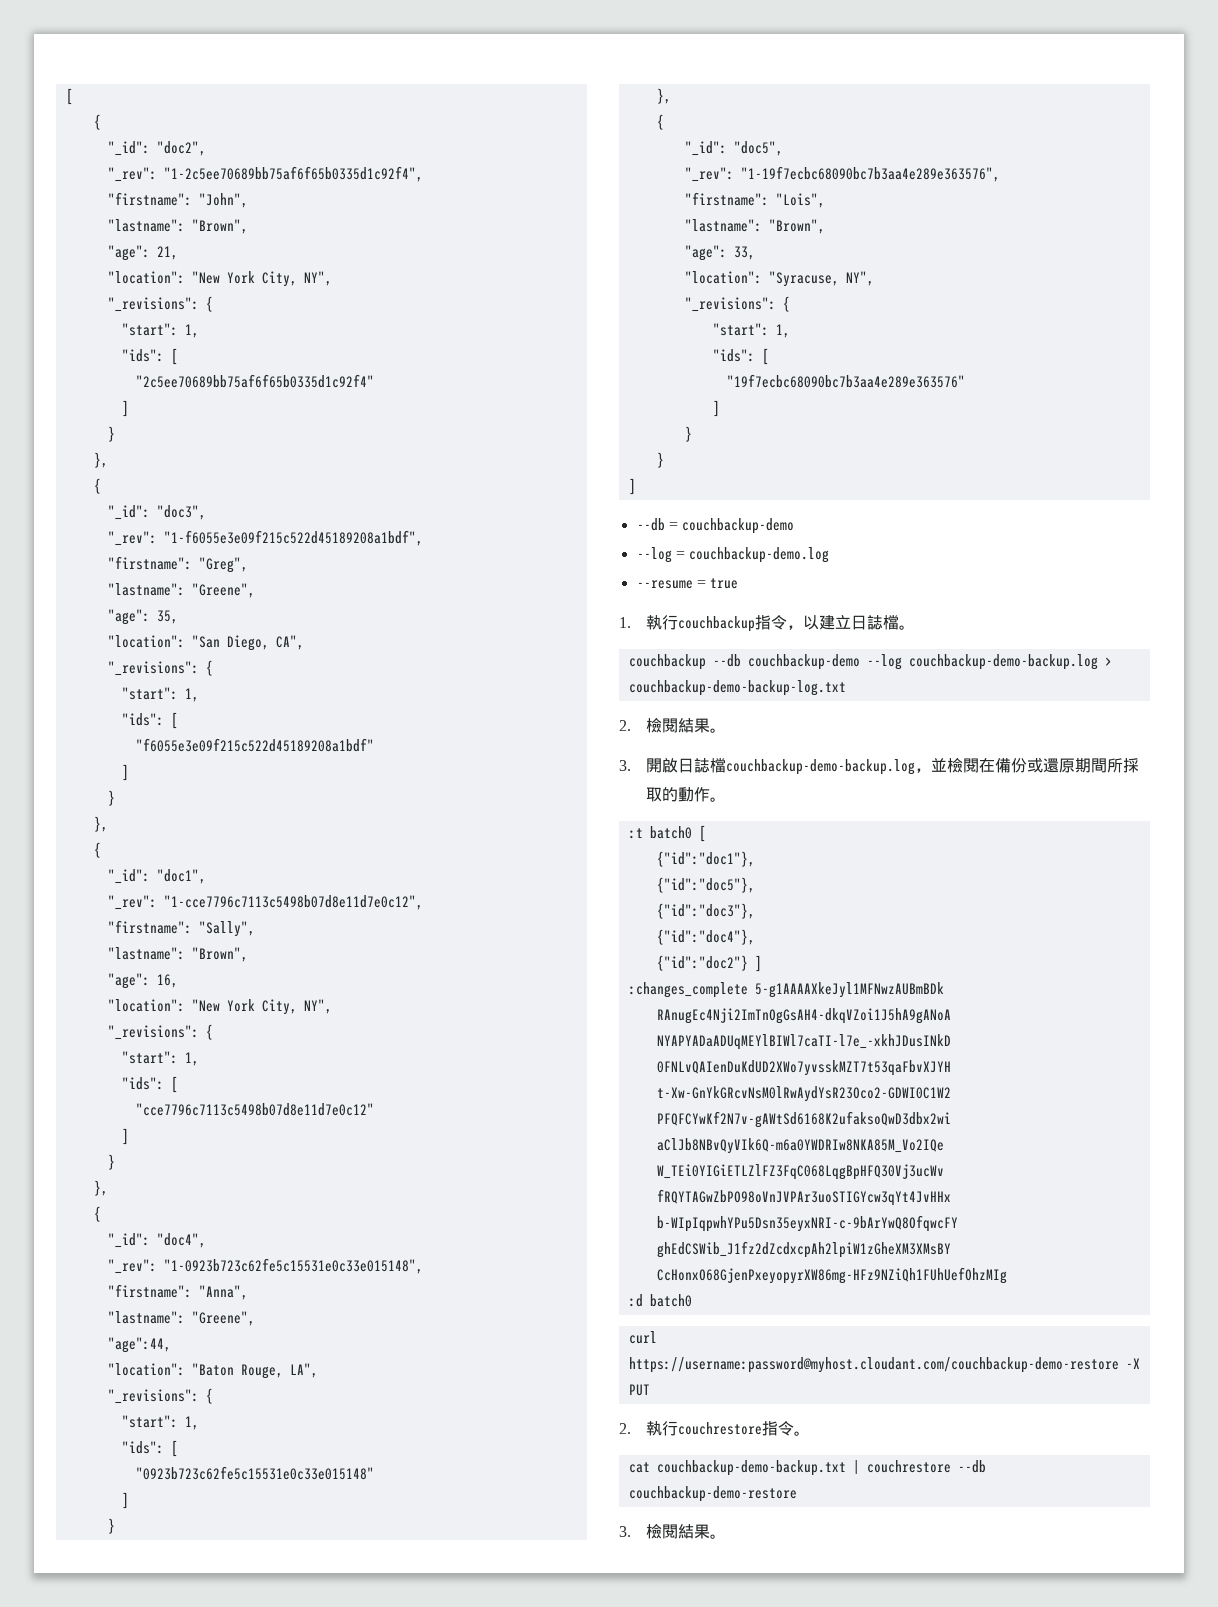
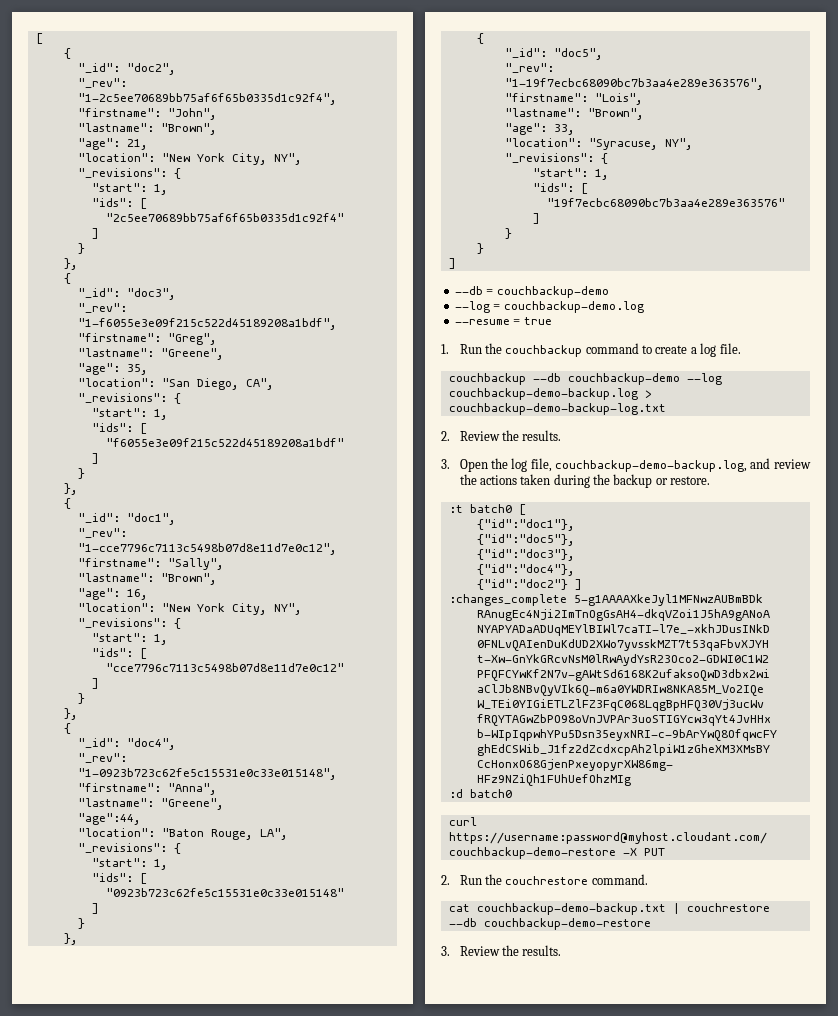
[646,615,916,632] 執行couchbackup指令，以建立日誌檔。 -> [459,343,741,357] Run the couchbackup command to create a log file.
[646,717,727,733] [619,757,1140,775] [646,787,727,802] 檢閱結果。 // 3.開啟日誌檔couchbackup-demo-backup.log，並檢閱在備份或還原期間所採取的動作。 -> [459,430,562,441] [441,458,811,472] [459,474,711,488] Review the results. // 3. Open the log file, couchbackup-demo-backup.log, and review the actions taken during the backup or restore.
[646,1421,811,1436] 執行couchrestore指令。 -> [459,874,648,885] Run the couchrestore command.
[646,1523,727,1539] 檢閱結果。 -> [459,945,562,956] Review the results.

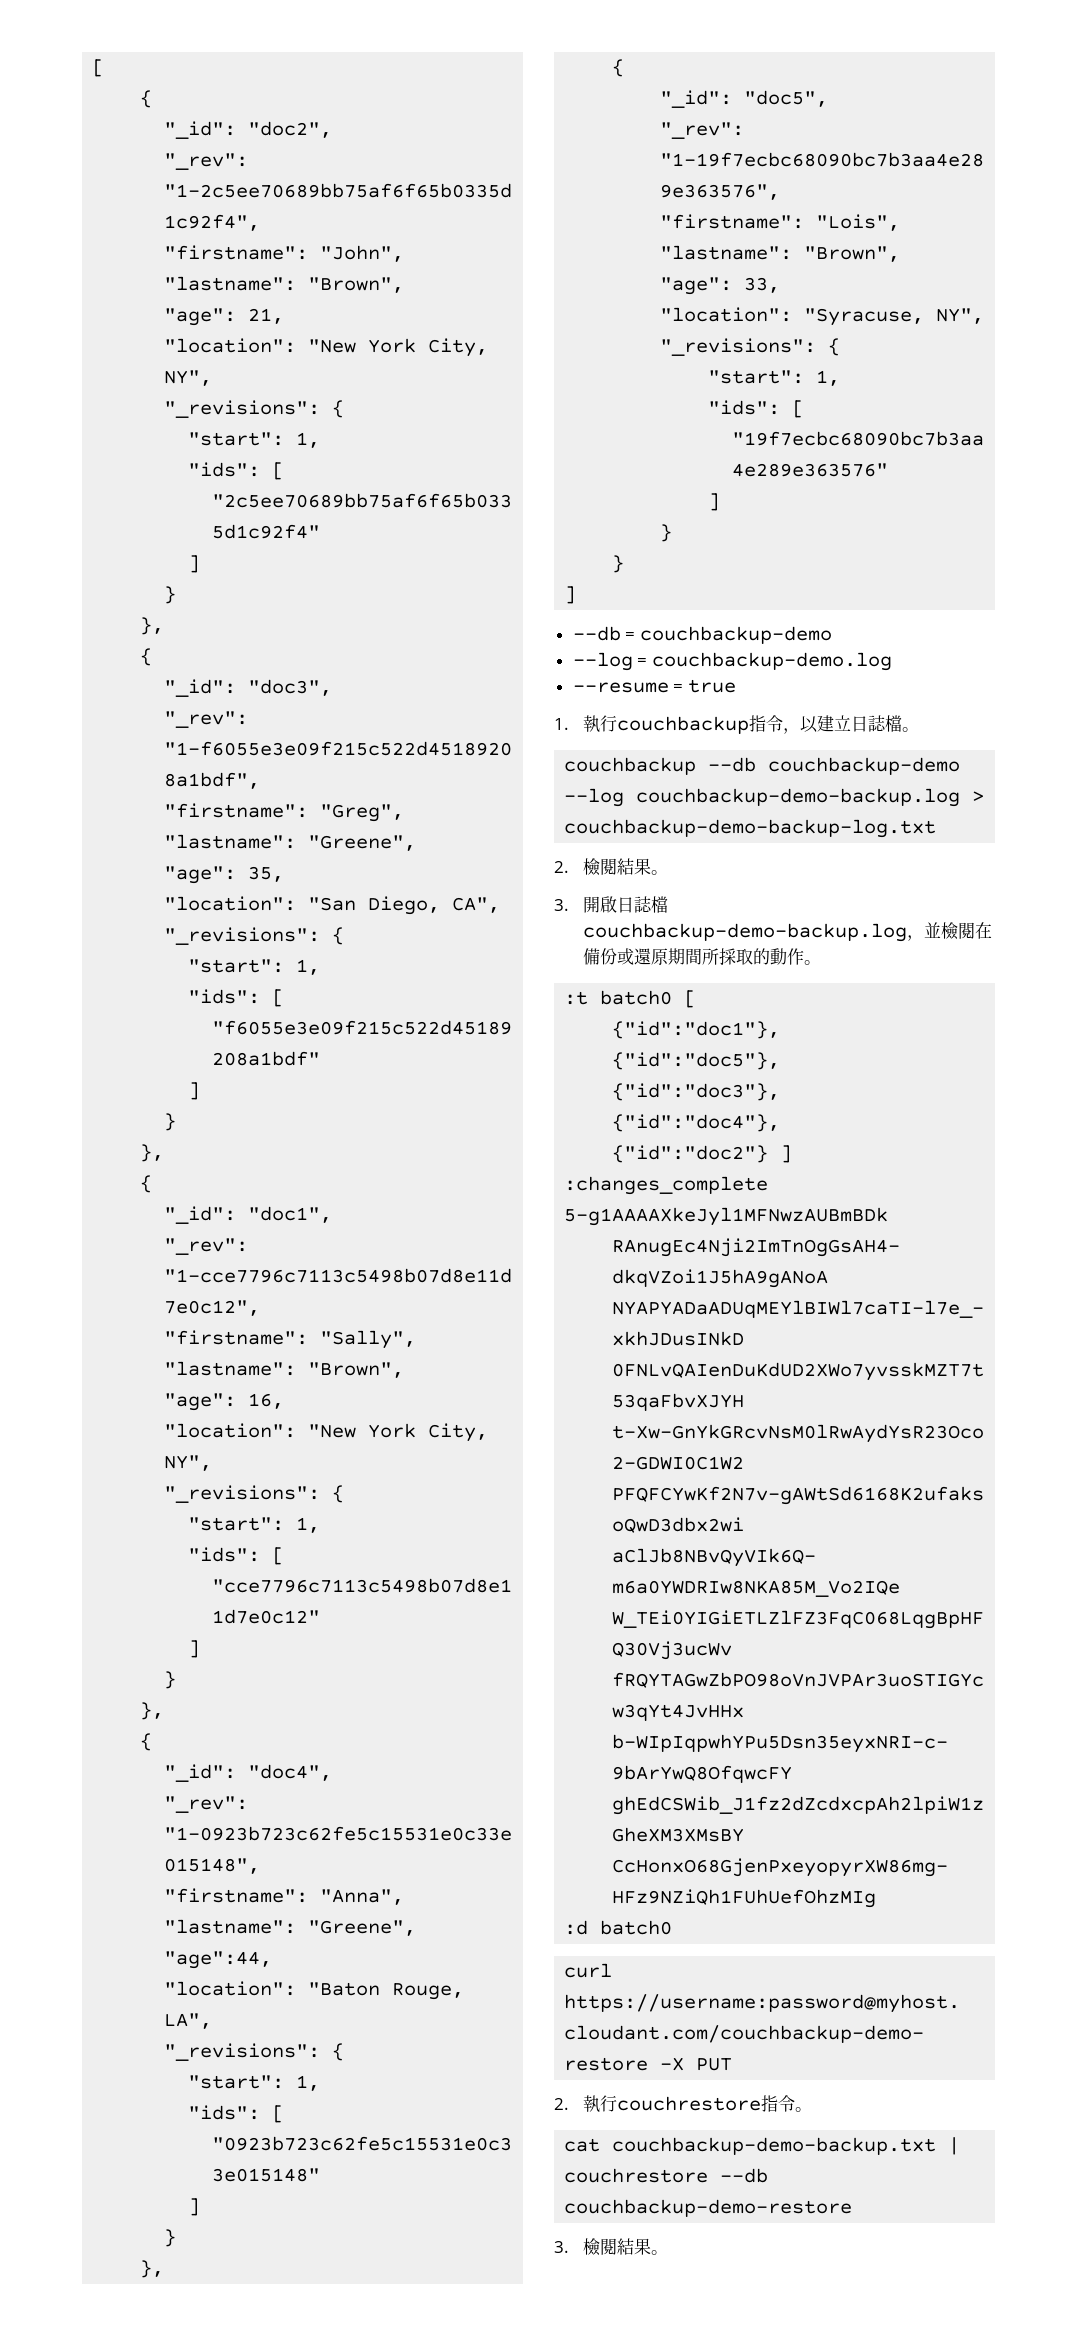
[459,343,741,357] Run the couchbackup command to create a log file. -> [583,715,920,734] 執行couchbackup指令，以建立日誌檔。
[459,430,562,441] [441,458,811,472] [459,474,711,488] Review the results. // 3. Open the log file, couchbackup-demo-backup.log, and review the actions taken during the backup or restore. -> [583,858,669,876] [554,896,669,913] [583,922,993,942] [583,948,822,965] 檢閱結果。 // 3.開啟日誌檔couchbackup-demo-backup.log，並檢閱在備份或還原期間所採取的動作。
[459,874,648,885] Run the couchrestore command. -> [583,2095,813,2112] 執行couchrestore指令。
[459,945,562,956] Review the results. -> [583,2238,669,2256] 檢閱結果。

